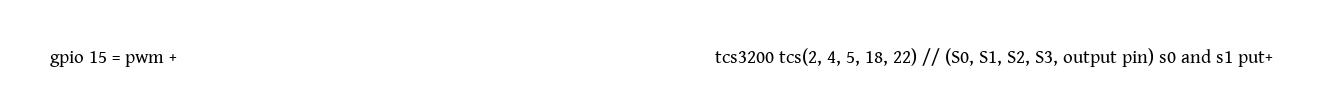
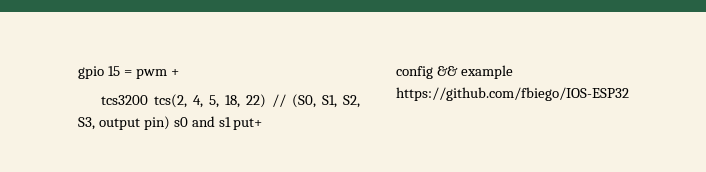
(1273, 59) none -> [396,65,513,79] [396,87,629,101] // config && example https://github.com/fbiego/IOS-ESP32

